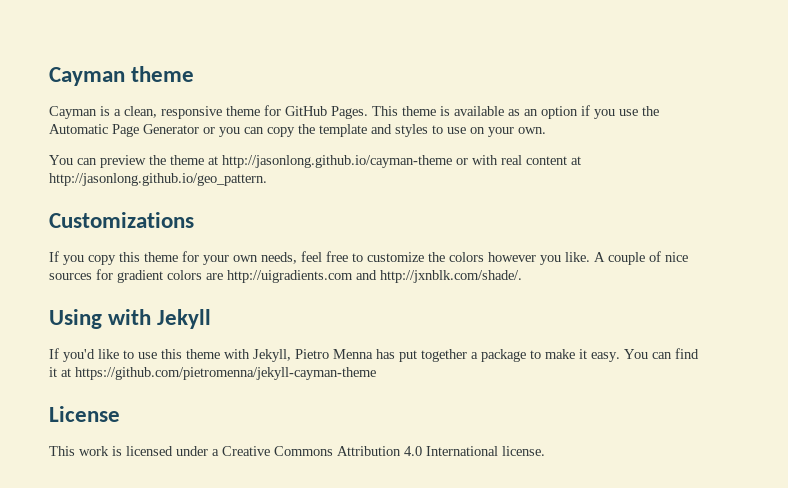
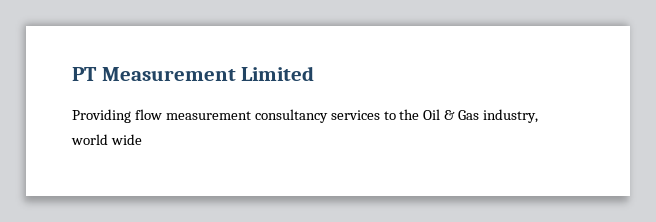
[49,66,195,86] [49,105,659,119] [49,124,546,137] [49,155,581,168] [49,173,267,186] [49,212,194,228] [49,251,688,265] [49,269,522,283] [49,309,212,329] [49,348,699,362] [49,367,376,380] [49,406,120,422] [49,446,545,456] Cayman theme // Cayman is a clean, responsive theme for GitHub Pages. This theme is available as an option if you use the Automatic Page Generator or you can copy the template and styles to use on your own. // You can preview the theme at http://jasonlong.github.io/cayman-theme or with real content at http://jasonlong.github.io/geo_pattern. // Customizations // If you copy this theme for your own needs, feel free to customize the colors however you like. A couple of nice sources for gradient colors are http://uigradients.com and http://jxnblk.com/shade/. // Using with Jekyll // If you'd like to use this theme with Jekyll, Pietro Menna has put together a package to make it easy. You can find it at https://github.com/pietromenna/jekyll-cayman-theme // License // This work is licensed under a Creative Commons Attribution 4.0 International license. -> [72,66,315,81] [72,109,539,123] [71,134,142,145] PT Measurement Limited // Providing flow measurement consultancy services to the Oil & Gas industry, world wide

